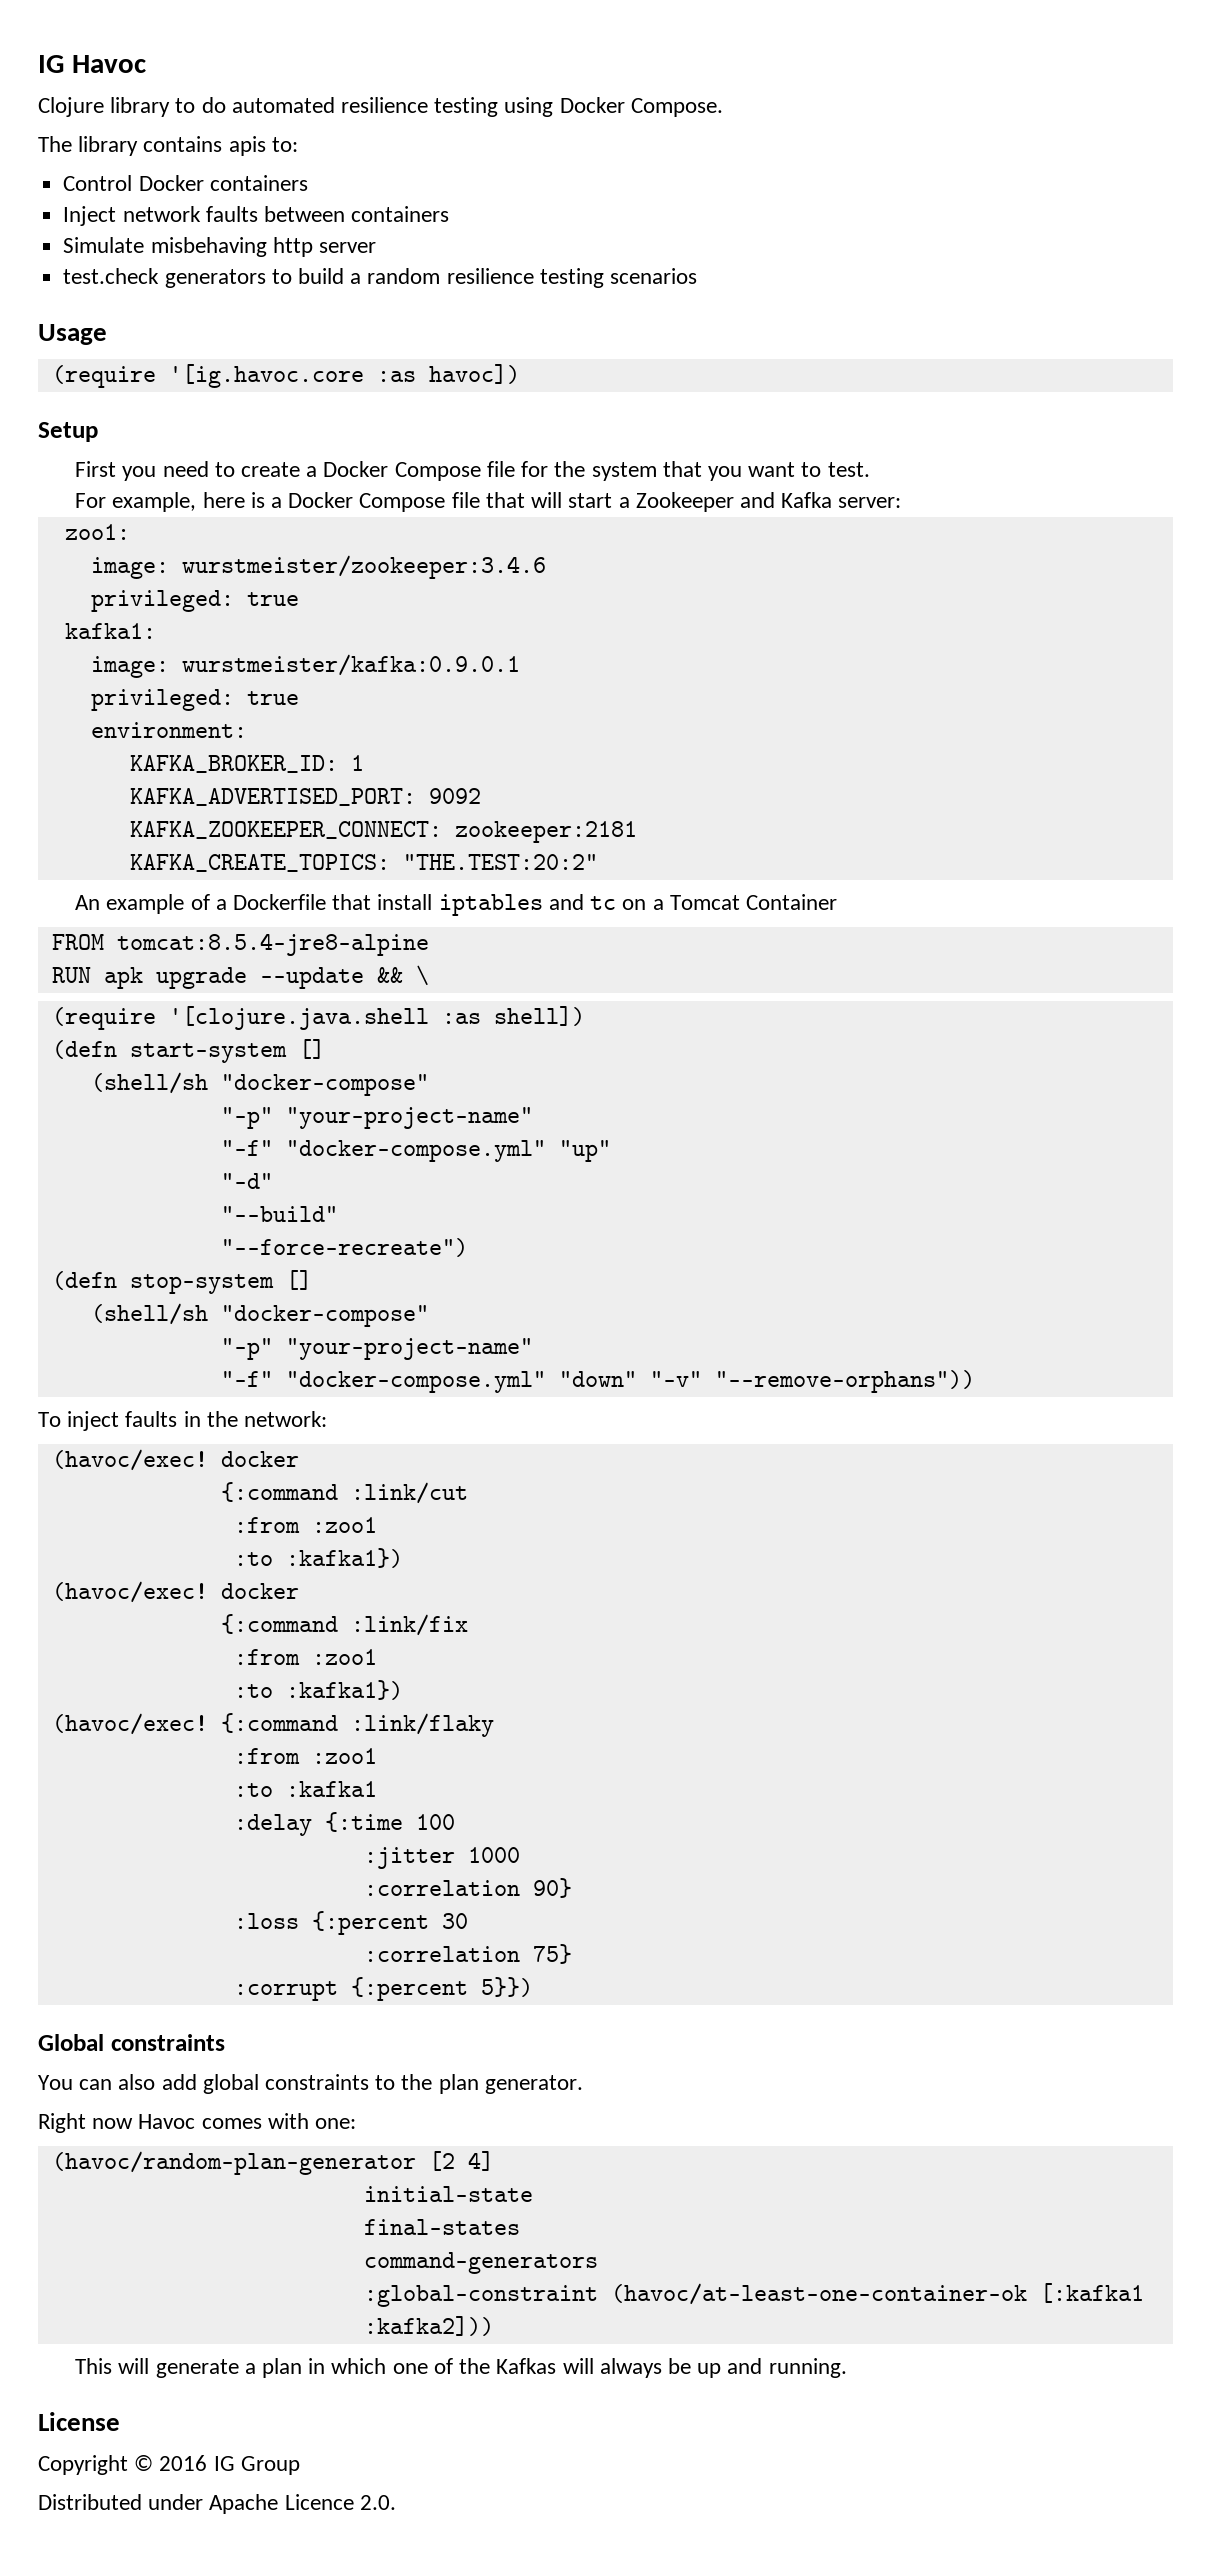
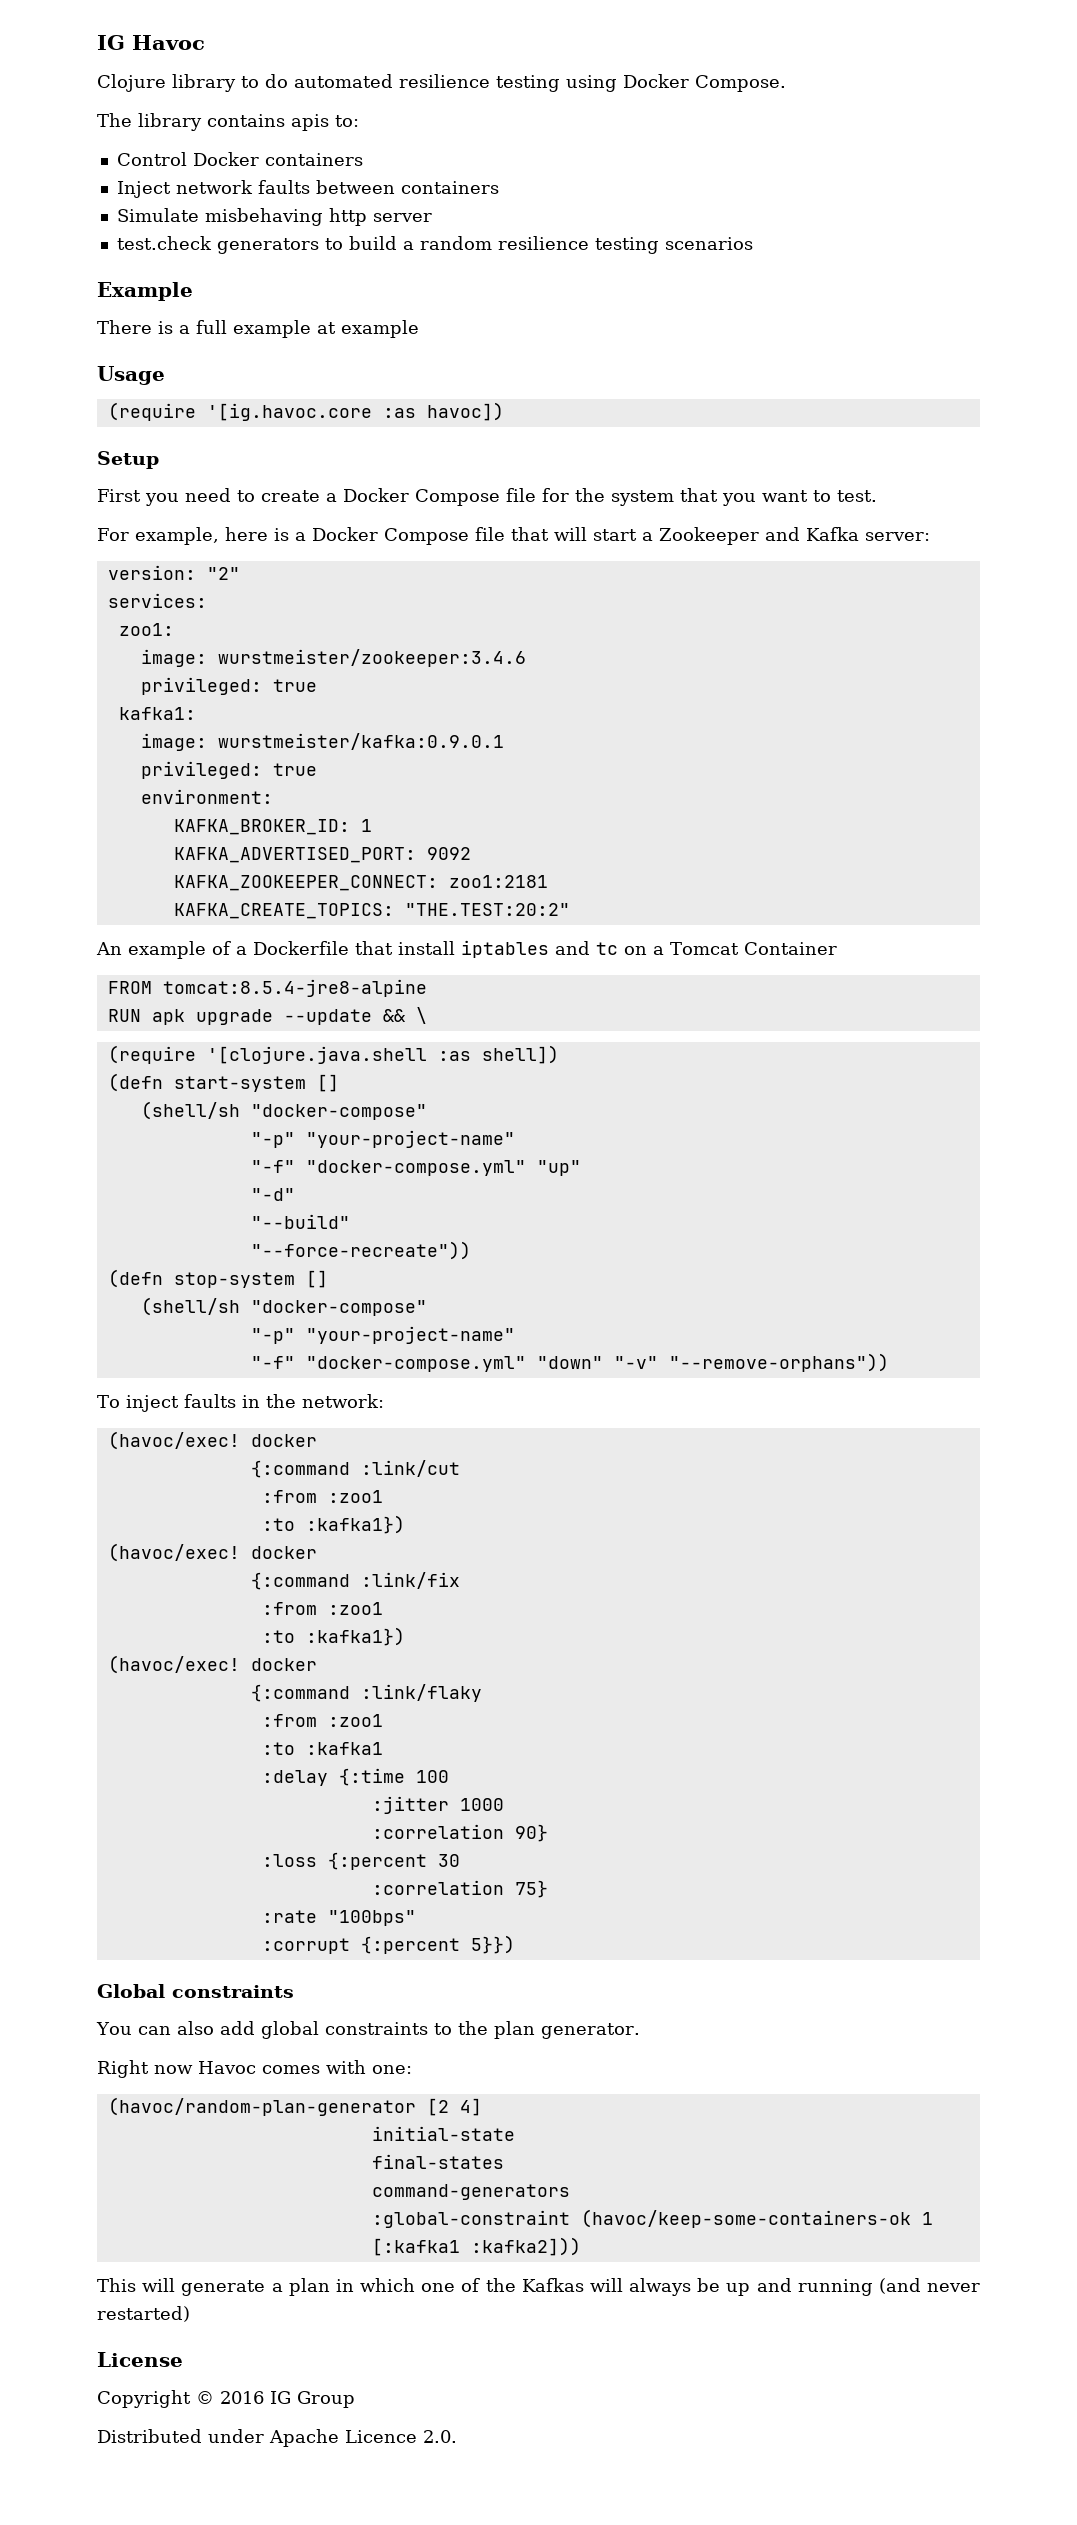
(697, 276) none -> [97,282,193,301] [97,320,419,338] // Example // There is a full example at example
(902, 502) none -> [107,565,240,580] [107,593,207,608] // version: "2" // services:
[454,821,637,843] zookeeper:2181 -> [448,875,548,888] zoo1:2181
[220,1238,468,1257] "--force-recreate") -> [250,1241,471,1260] "--force-recreate"))
(208, 1724) none -> [250,1658,317,1671] docker //
(572, 1954) none -> [261,1910,416,1926] // :rate "100bps"
[610,2283,1027,2305] (havoc/at-least-one-container-ok -> [580,2209,933,2228] (havoc/keep-some-containers-ok 1
[768,2358,847,2378] running. -> [797,2278,980,2296] [97,2306,190,2322] running (and never restarted)

